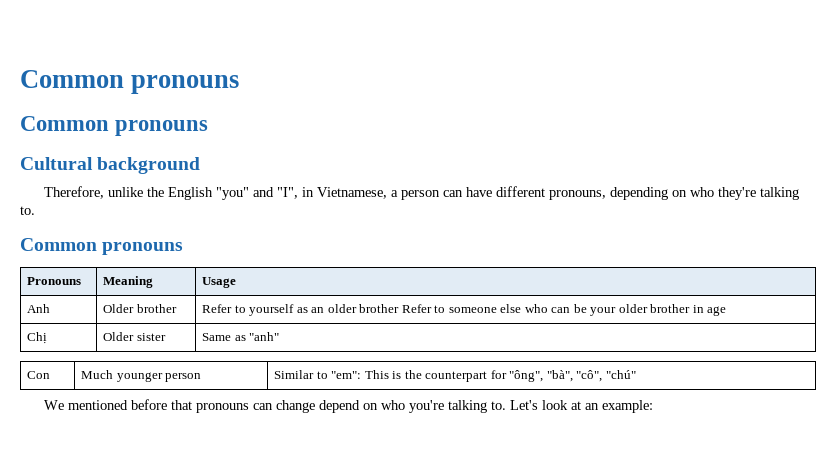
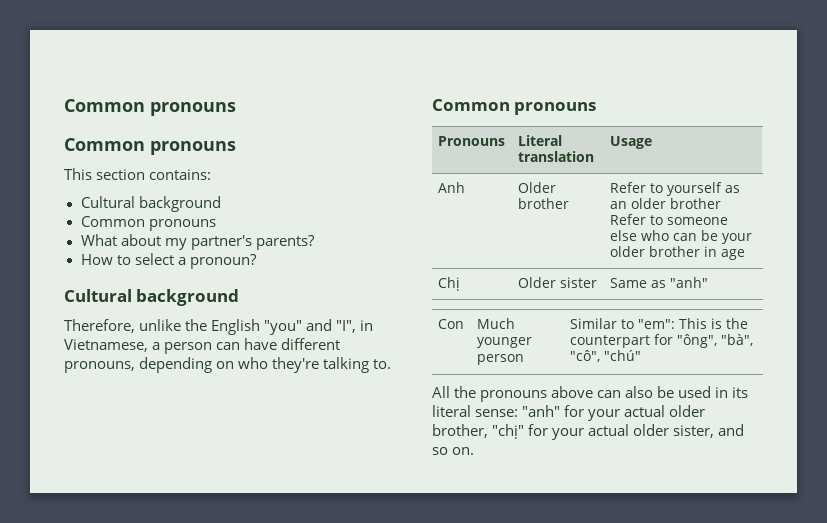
(209, 128) none -> [64,168,212,180] [80,196,221,212] [80,216,216,231] [80,234,315,250] [80,253,257,269] // This section contains: // Cultural background // Common pronouns // What about my partner's parents? // How to select a pronoun?
[103,276,154,288] Meaning -> [518,135,563,146] [518,151,595,162] Literal translation
[44,399,654,413] We mentioned before that pronouns can change depend on who you're talking to. Let's look at an example: -> [432,386,749,402] [432,405,706,421] [432,424,745,440] [432,447,475,455] All the pronouns above can also be used in its literal sense: "anh" for your actual older brother, "chị" for your actual older sister, and so on.

